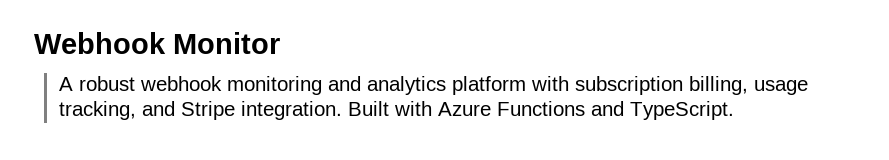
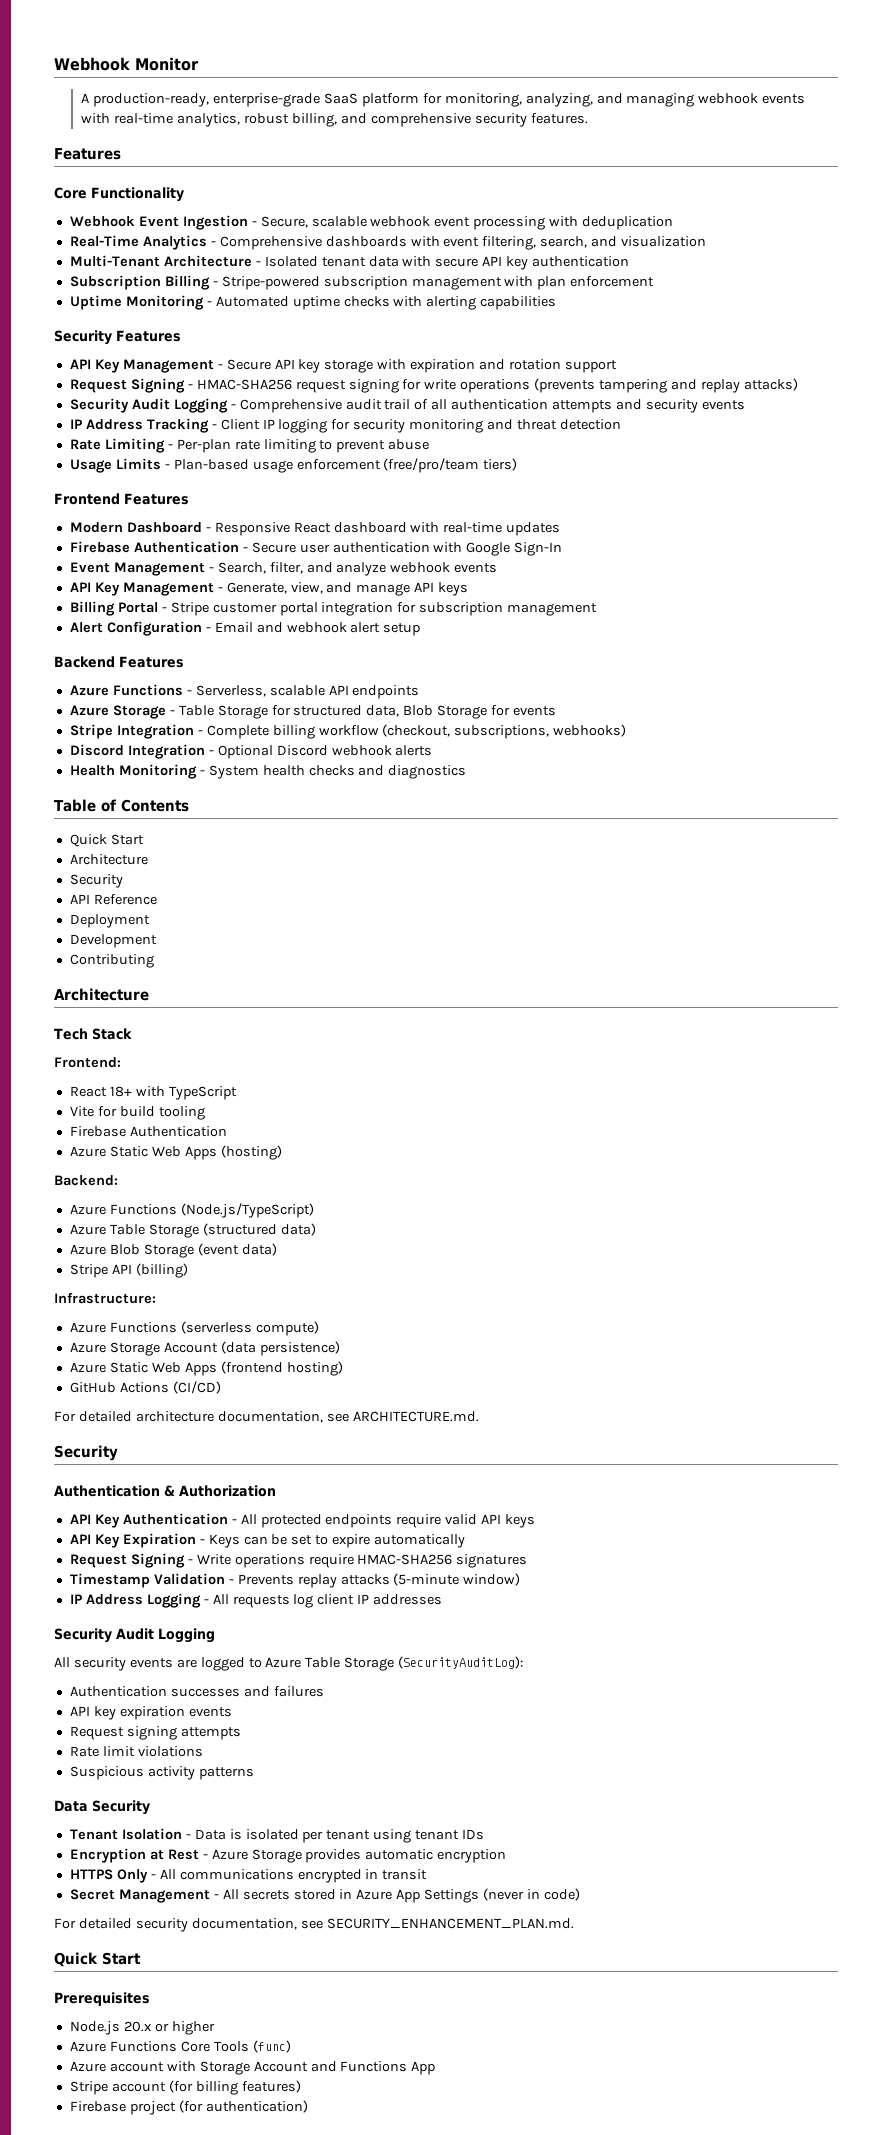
[78,76,808,95] [58,101,734,120] robust webhook monitoring and analytics platform with subscription billing, usage tracking, and Stripe integration. Built with Azure Functions and TypeScript. -> [93,93,806,107] [81,113,588,127] [54,148,121,160] [54,187,184,202] [69,215,674,230] [69,235,707,250] [69,255,630,270] [69,275,655,290] [69,295,557,310] [54,330,181,345] [69,359,617,373] [69,378,798,393] [69,398,745,413] [69,418,621,433] [69,438,430,453] [69,458,518,473] [54,493,189,505] [69,522,561,536] [69,541,563,556] [69,562,498,576] [69,582,469,596] [69,601,598,616] [69,621,421,636] [54,656,184,668] [69,684,420,699] [69,705,557,719] [69,724,627,739] [69,744,433,759] [69,764,467,779] [54,799,189,812] [69,834,144,847] [69,854,148,865] [69,874,123,888] [69,894,157,905] [69,914,150,928] [69,934,157,948] [69,954,154,968] [54,988,149,1001] [54,1028,132,1040] [54,1057,121,1068] [69,1086,237,1100] [69,1106,205,1120] [69,1126,227,1137] [69,1145,282,1160] [54,1175,118,1186] [69,1203,314,1218] [69,1223,316,1238] [69,1243,277,1258] [69,1263,188,1278] [54,1292,156,1304] [69,1321,319,1336] [69,1341,340,1356] [69,1361,343,1376] [69,1381,221,1394] [54,1411,479,1423] [54,1445,118,1461] [54,1485,276,1497] [69,1513,536,1528] [69,1533,466,1548] [69,1553,528,1568] [69,1573,521,1588] [69,1593,443,1608] [54,1628,215,1643] [54,1656,524,1671] [69,1686,324,1697] [69,1706,232,1720] [69,1726,241,1740] [69,1746,203,1757] [69,1766,254,1780] [54,1800,150,1815] [69,1828,485,1843] [69,1848,507,1863] [69,1869,428,1883] [69,1888,580,1903] [54,1918,574,1932] [54,1952,141,1967] [54,1992,150,2006] [69,2021,215,2035] [69,2040,291,2053] [69,2061,436,2075] [69,2080,301,2095] [69,2100,308,2115] production-ready, enterprise-grade SaaS platform for monitoring, analyzing, and managing webhook events with real-time analytics, robust billing, and comprehensive security features. // Features // Core Functionality // Webhook Event Ingestion - Secure, scalable webhook event processing with deduplication // Real-Time Analytics - Comprehensive dashboards with event filtering, search, and visualization // Multi-Tenant Architecture - Isolated tenant data with secure API key authentication // Subscription Billing - Stripe-powered subscription management with plan enforcement // Uptime Monitoring - Automated uptime checks with alerting capabilities // Security Features // API Key Management - Secure API key storage with expiration and rotation support // Request Signing - HMAC-SHA256 request signing for write operations (prevents tampering and replay attacks) // Security Audit Logging - Comprehensive audit trail of all authentication attempts and security events // IP Address Tracking - Client IP logging for security monitoring and threat detection // Rate Limiting - Per-plan rate limiting to prevent abuse // Usage Limits - Plan-based usage enforcement (free/pro/team tiers) // Frontend Features // Modern Dashboard - Responsive React dashboard with real-time updates // Firebase Authentication - Secure user authentication with Google Sign-In // Event Management - Search, filter, and analyze webhook events // API Key Management - Generate, view, and manage API keys // Billing Portal - Stripe customer portal integration for subscription management // Alert Configuration - Email and webhook alert setup // Backend Features // Azure Functions - Serverless, scalable API endpoints // Azure Storage - Table Storage for structured data, Blob Storage for events // Stripe Integration - Complete billing workflow (checkout, subscriptions, webhooks) // Discord Integration - Optional Discord webhook alerts // Health Monitoring - System health checks and diagnostics // Table of Contents // Quick Start // Architecture // Security // API Reference // Deployment // Development // Contributing // Architecture // Tech Stack // Frontend: // React 18+ with TypeScript // Vite for build tooling // Firebase Authentication // Azure Static Web Apps (hosting) // Backend: // Azure Functions (Node.js/TypeScript) // Azure Table Storage (structured data) // Azure Blob Storage (event data) // Stripe API (billing) // Infrastructure: // Azure Functions (serverless compute) // Azure Storage Account (data persistence) // Azure Static Web Apps (frontend hosting) // GitHub Actions (CI/CD) // For detailed architecture documentation, see ARCHITECTURE.md. // Security // Authentication & Authorization // API Key Authentication - All protected endpoints require valid API keys // API Key Expiration - Keys can be set to expire automatically // Request Signing - Write operations require HMAC-SHA256 signatures // Timestamp Validation - Prevents replay attacks (5-minute window) // IP Address Logging - All requests log client IP addresses // Security Audit Logging // All security events are logged to Azure Table Storage (SecurityAuditLog): // Authentication successes and failures // API key expiration events // Request signing attempts // Rate limit violations // Suspicious activity patterns // Data Security // Tenant Isolation - Data is isolated per tenant using tenant IDs // Encryption at Rest - Azure Storage provides automatic encryption // HTTPS Only - All communications encrypted in transit // Secret Management - All secrets stored in Azure App Settings (never in code) // For detailed security documentation, see SECURITY_ENHANCEMENT_PLAN.md. // Quick Start // Prerequisites // Node.js 20.x or higher // Azure Functions Core Tools (func) // Azure account with Storage Account and Functions App // Stripe account (for billing features) // Firebase project (for authentication)

